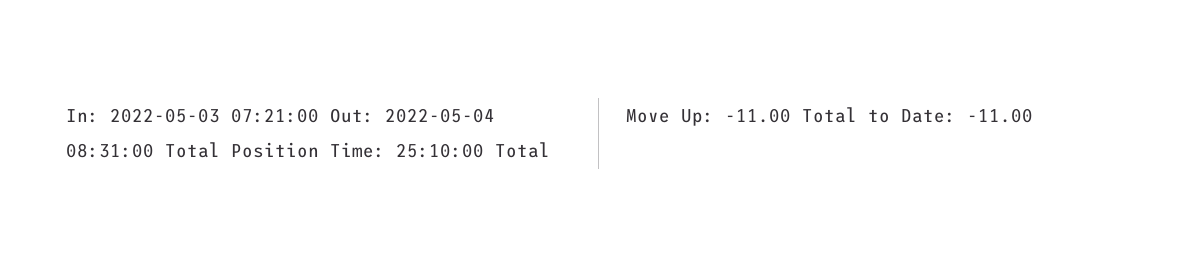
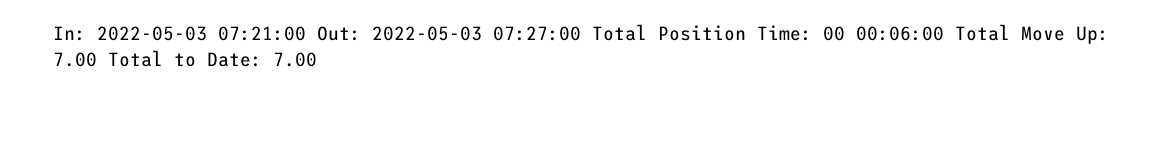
[385,108,495,123] [66,143,154,158] 2022-05-04 08:31:00 -> [372,26,581,41] 2022-05-03 07:27:00
[396,143,484,158] 25:10:00 -> [823,26,944,41] 00 00:06:00
[725,108,791,123] -11.00 -> [53,52,97,67] 7.00
[967,108,1033,123] -11.00 -> [273,52,317,67] 7.00

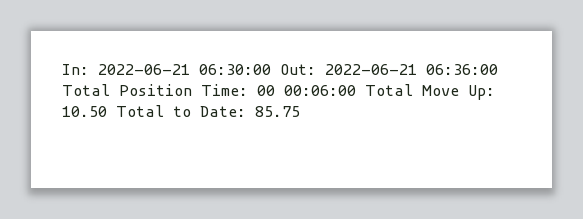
[97,26,581,41] 2022-05-03 07:21:00 Out: 2022-05-03 07:27:00 -> [98,64,498,75] 2022-06-21 06:30:00 Out: 2022-06-21 06:36:00
[53,52,97,67] 7.00 -> [62,106,107,117] 10.50
[273,52,317,67] 7.00 -> [255,106,300,117] 85.75

